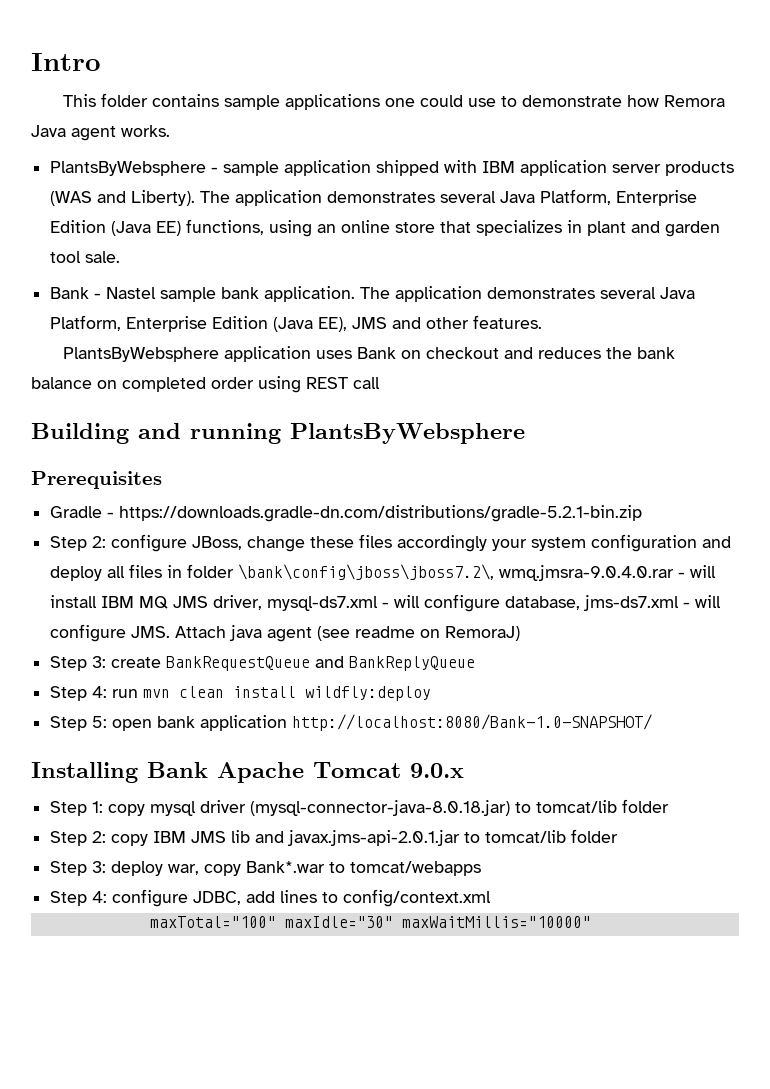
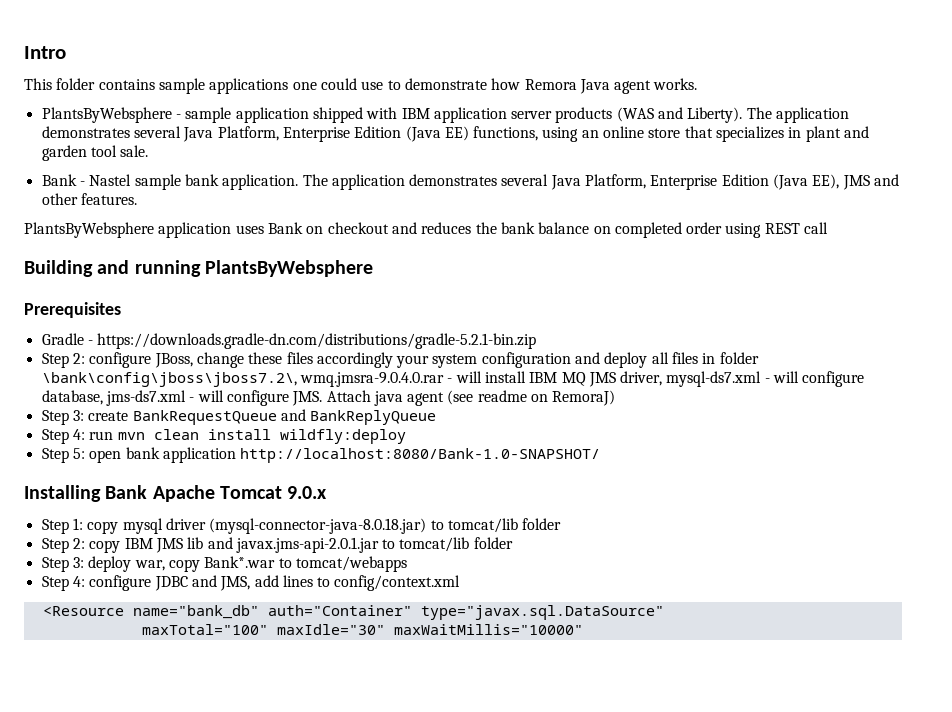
[193,891,242,905] JDBC, -> [154,575,251,591] JDBC and JMS,
(492, 898) none -> [42,605,664,620] // <Resource name="bank_db" auth="Container" type="javax.sql.DataSource"

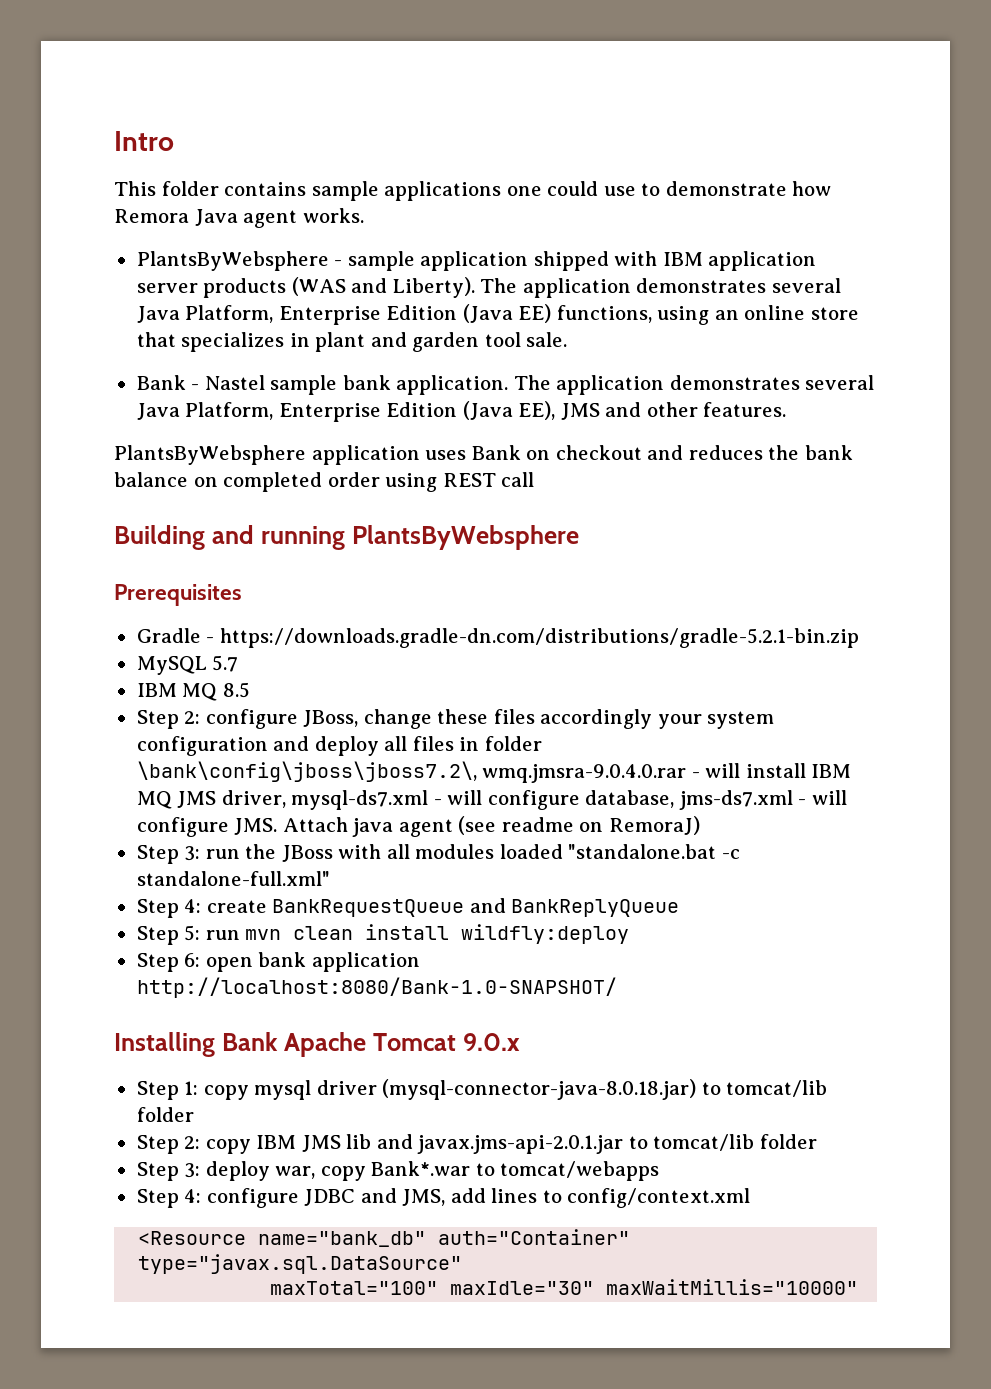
(537, 341) none -> [136,655,239,675] [136,682,250,701] // MySQL 5.7 // IBM MQ 8.5
(84, 415) none -> [205,844,740,862] [136,871,330,886] [136,899,202,918] run the JBoss with all modules loaded "standalone.bat -c standalone-full.xml" // Step 4:
[72,429,85,440] 4: -> [184,925,201,941] 5:
[72,448,85,459] 5: -> [184,953,201,967] 6:

